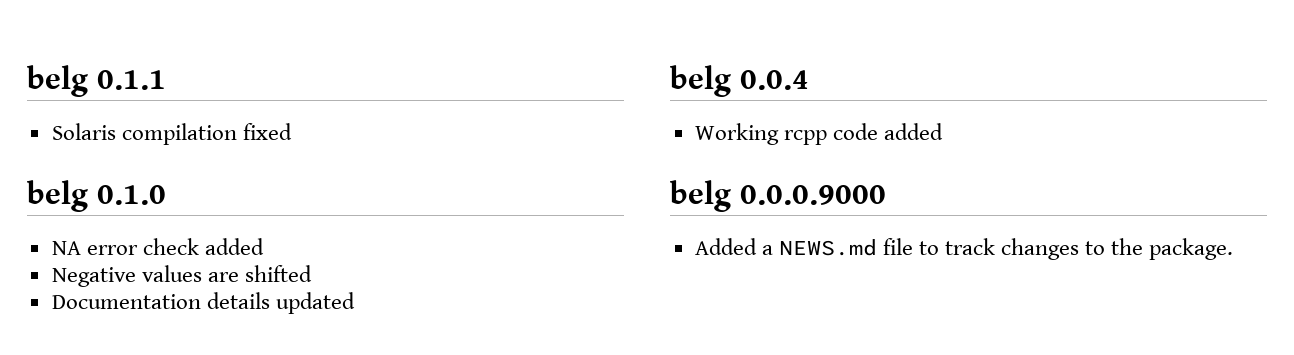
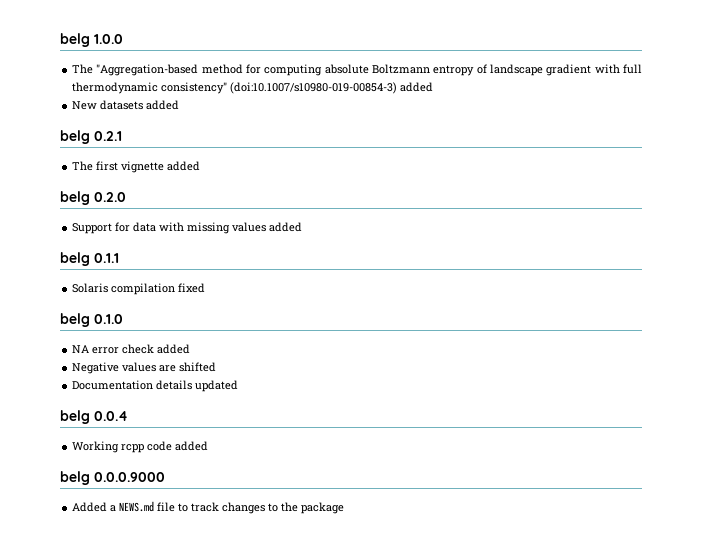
[27,65,88,97] belg -> [60,33,123,47] [72,64,642,76] [72,82,434,94] [72,100,180,110] [60,130,122,144] [72,161,201,173] [60,191,126,205] [72,222,303,234] [60,252,90,266] belg 1.0.0 // The "Aggregation-based method for computing absolute Boltzmann entropy of landscape gradient with full thermodynamic consistency" (doi:10.1007/s10980-019-00854-3) added // New datasets added // belg 0.2.1 // The first vignette added // belg 0.2.0 // Support for data with missing values added // belg
[1149,238,1234,260] package. -> [301,502,345,514] package

